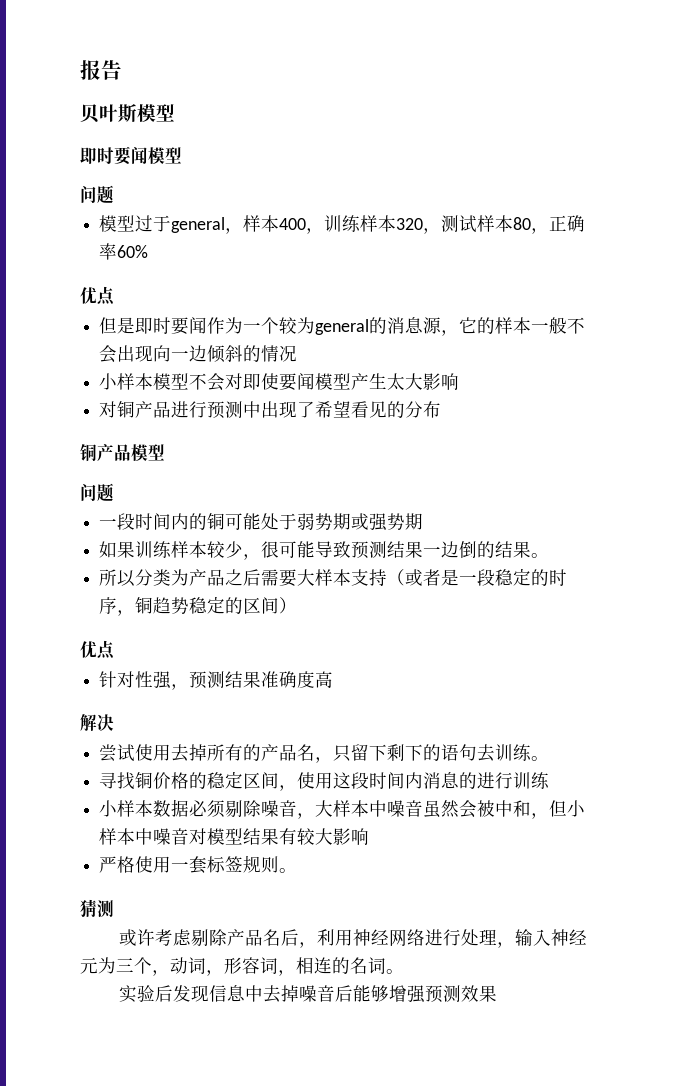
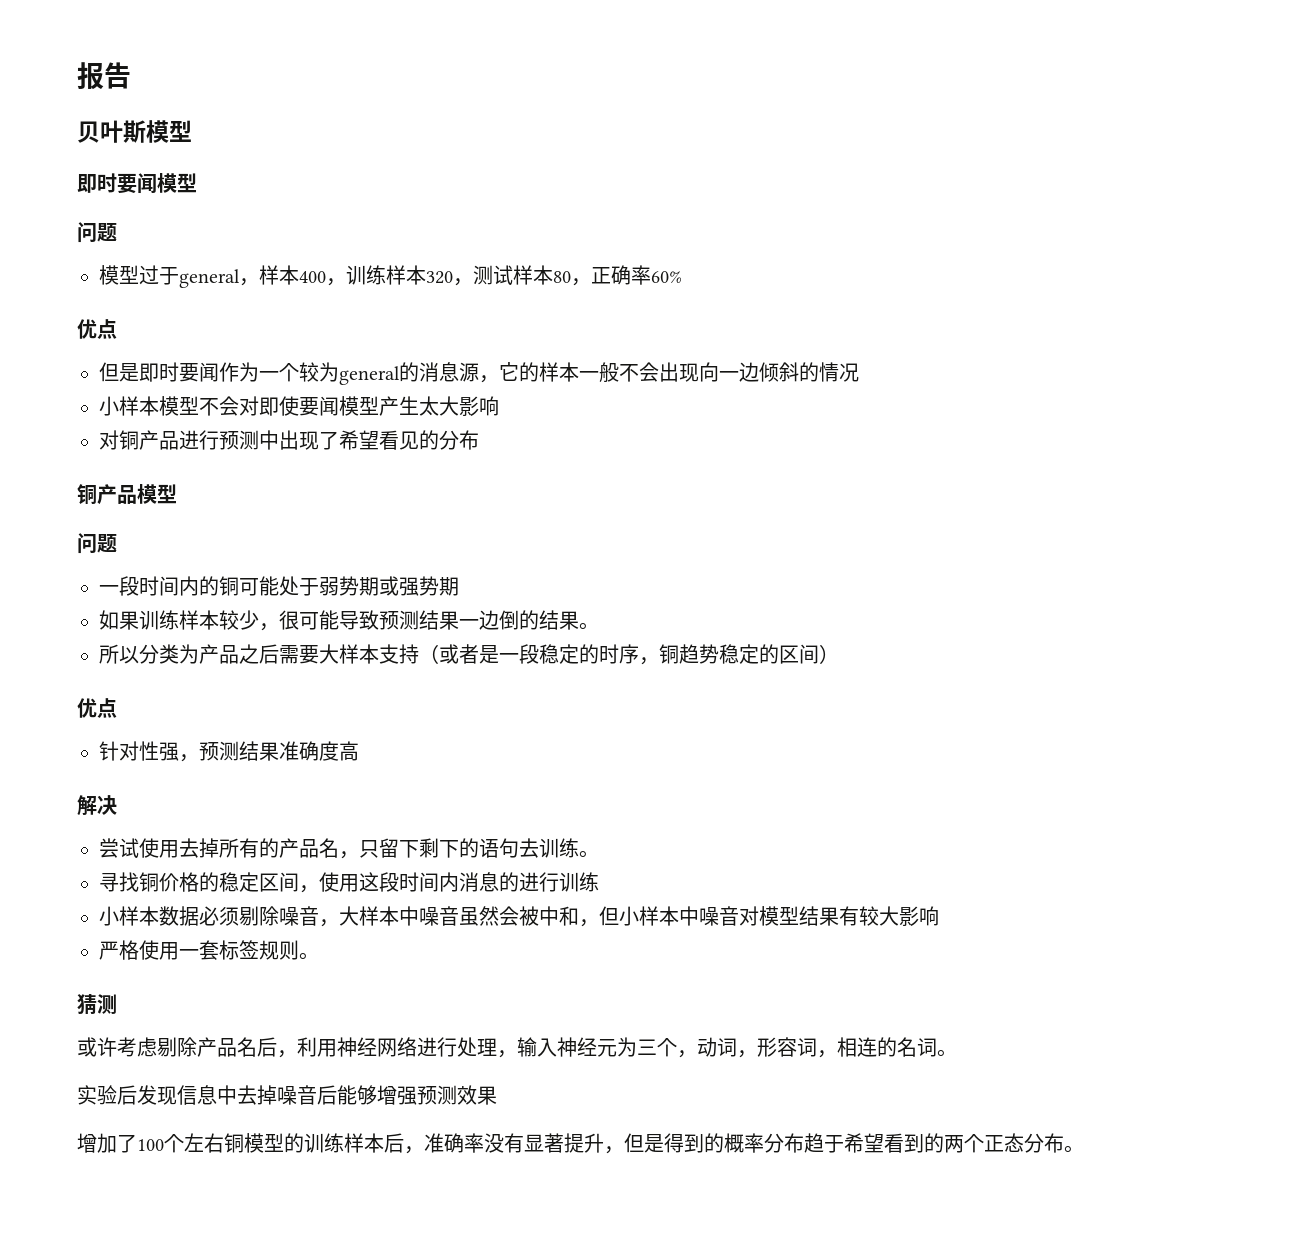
(498, 993) none -> [77,1133,1084,1154] // 增加了100个左右铜模型的训练样本后，准确率没有显著提升，但是得到的概率分布趋于希望看到的两个正态分布。

